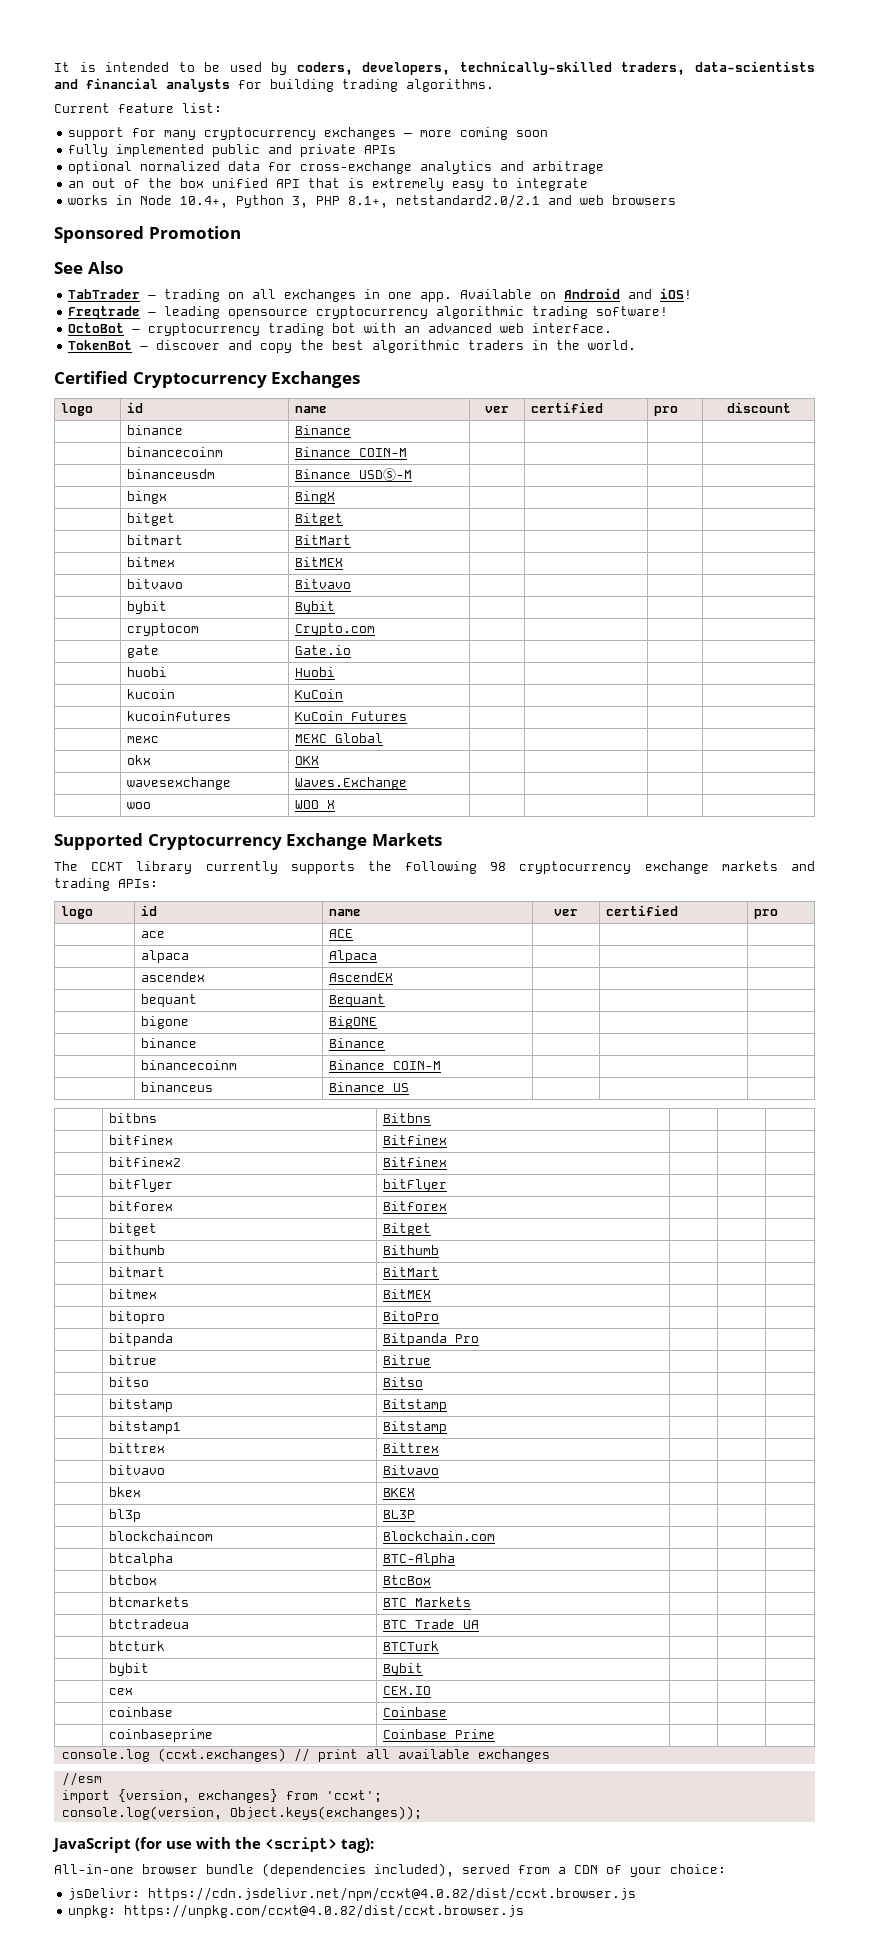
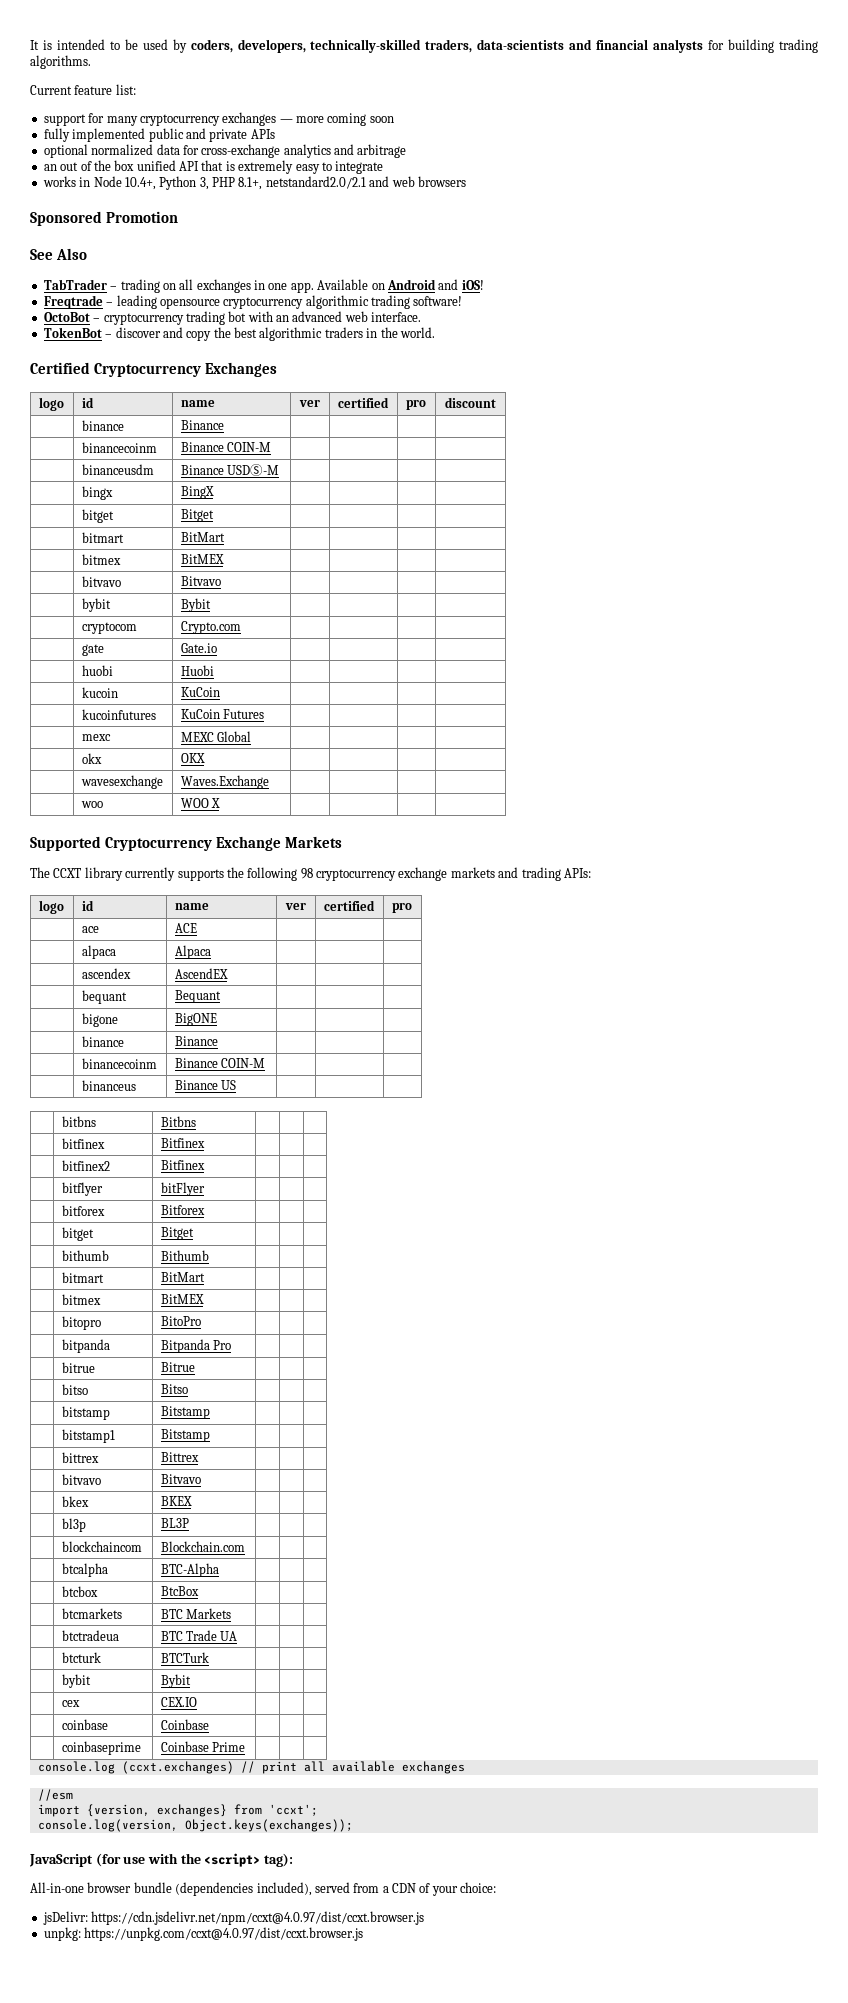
[148,1887,637,1901] https://cdn.jsdelivr.net/npm/ccxt@4.0.82/dist/ccxt.browser.js -> [91,1911,425,1925] https://cdn.jsdelivr.net/npm/ccxt@4.0.97/dist/ccxt.browser.js
[124,1904,525,1918] https://unpkg.com/ccxt@4.0.82/dist/ccxt.browser.js -> [84,1927,364,1941] https://unpkg.com/ccxt@4.0.97/dist/ccxt.browser.js

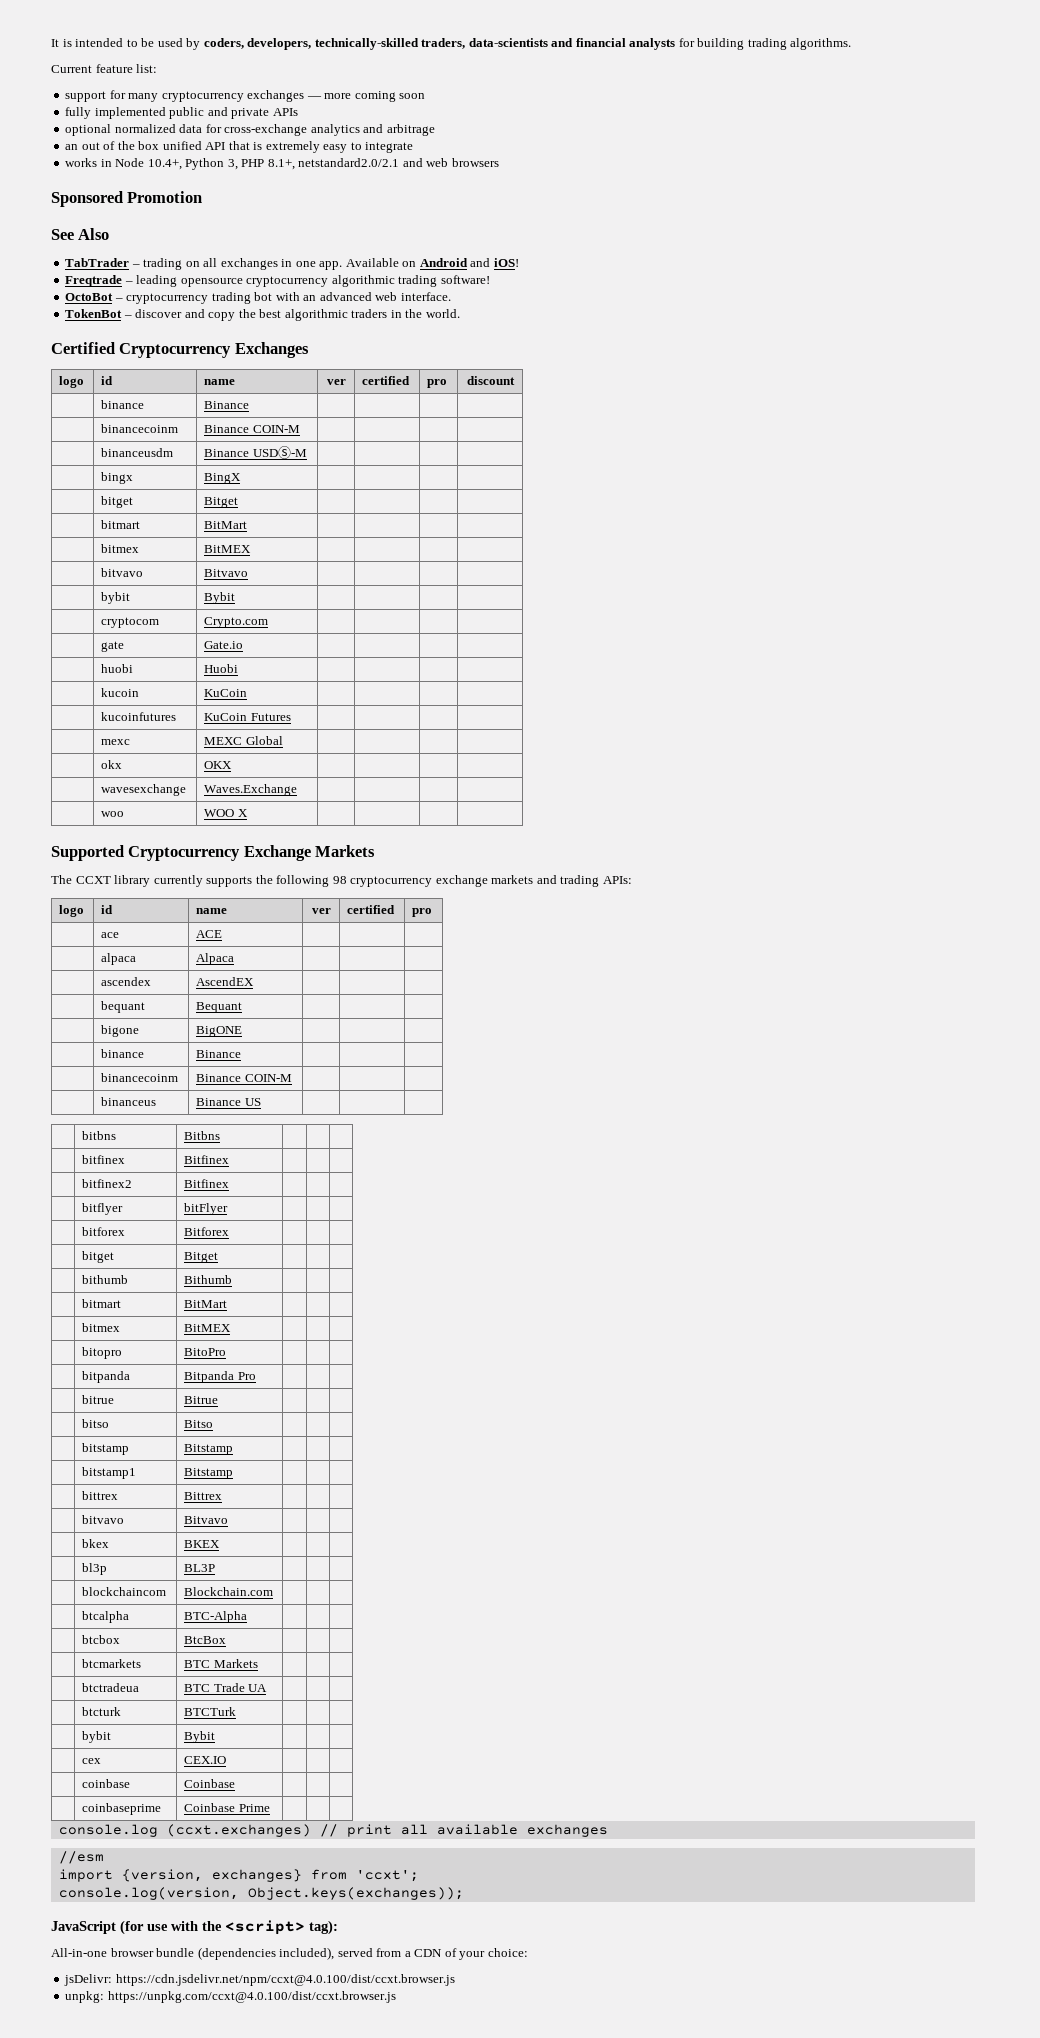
[91,1911,425,1925] https://cdn.jsdelivr.net/npm/ccxt@4.0.97/dist/ccxt.browser.js -> [115,1974,455,1986] https://cdn.jsdelivr.net/npm/ccxt@4.0.100/dist/ccxt.browser.js
[84,1927,364,1941] https://unpkg.com/ccxt@4.0.97/dist/ccxt.browser.js -> [107,1991,396,2003] https://unpkg.com/ccxt@4.0.100/dist/ccxt.browser.js

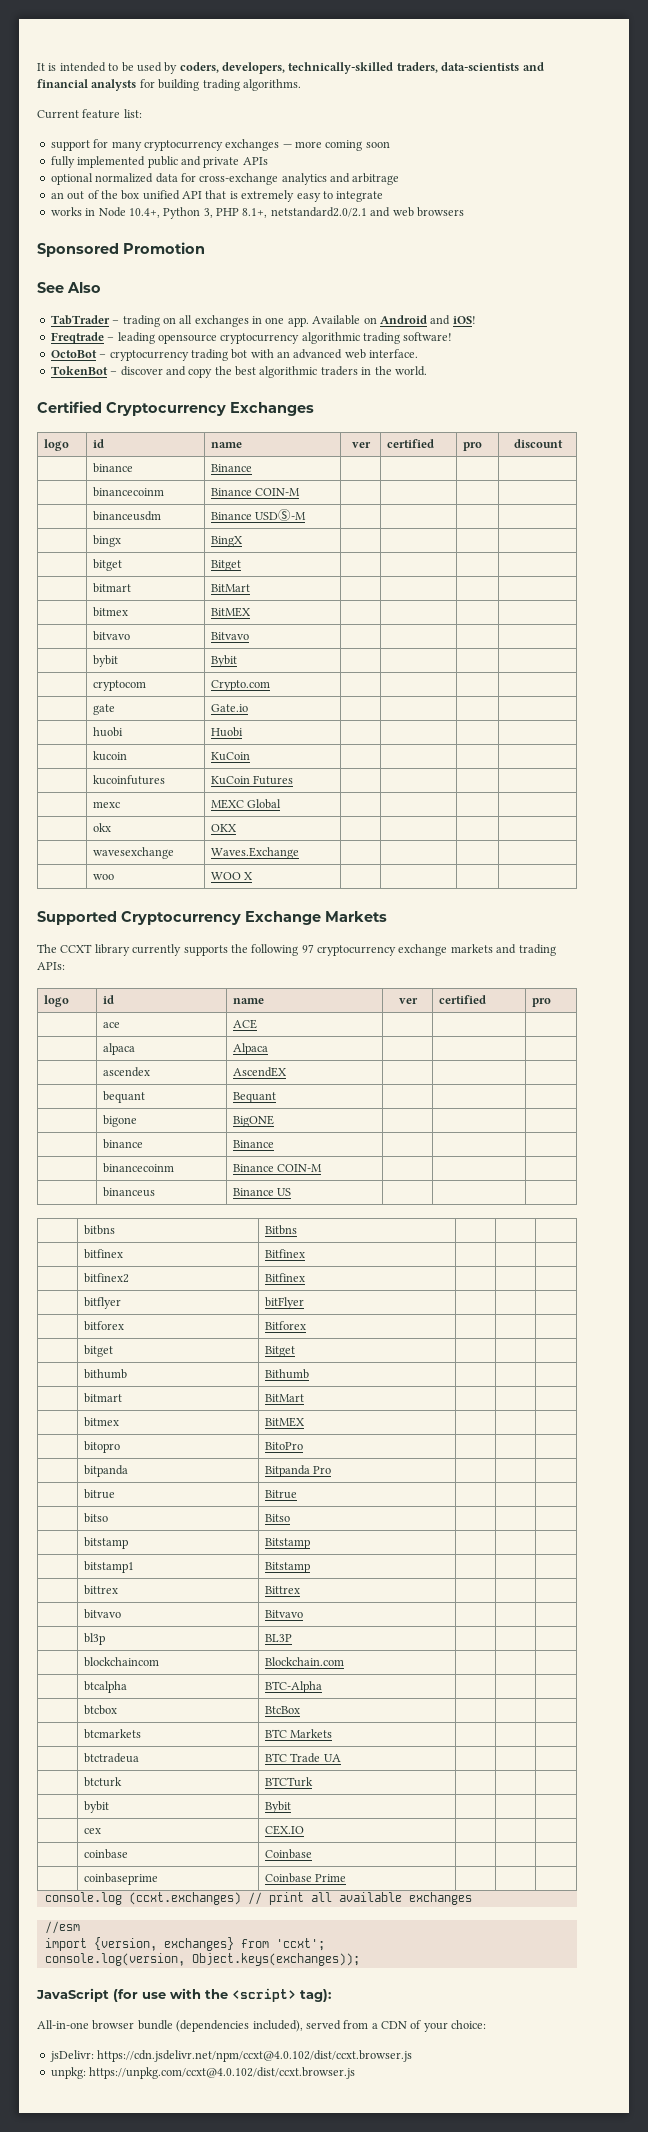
[332,876,347,884] 98 -> [301,944,314,953] 97
[82,1539,110,1548] [184,1540,221,1548] // | bkex | BKEX | | | -> (303, 1614) none
[115,1974,455,1986] https://cdn.jsdelivr.net/npm/ccxt@4.0.100/dist/ccxt.browser.js -> [97,2050,413,2062] https://cdn.jsdelivr.net/npm/ccxt@4.0.102/dist/ccxt.browser.js
[107,1991,396,2003] https://unpkg.com/ccxt@4.0.100/dist/ccxt.browser.js -> [89,2067,356,2079] https://unpkg.com/ccxt@4.0.102/dist/ccxt.browser.js

